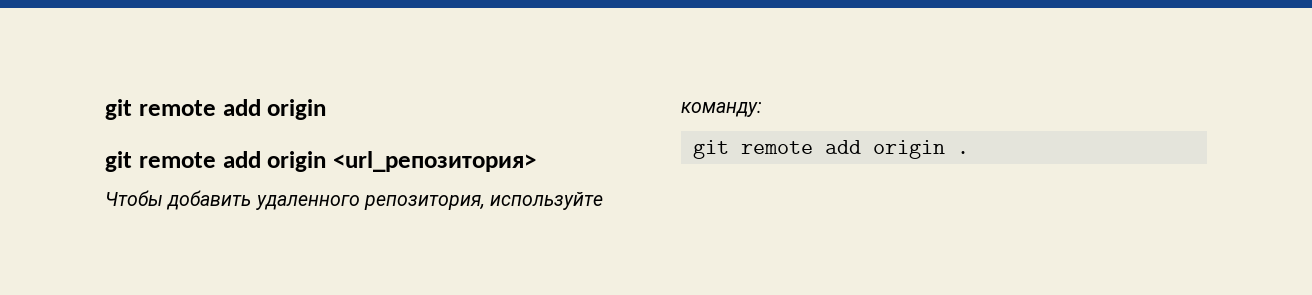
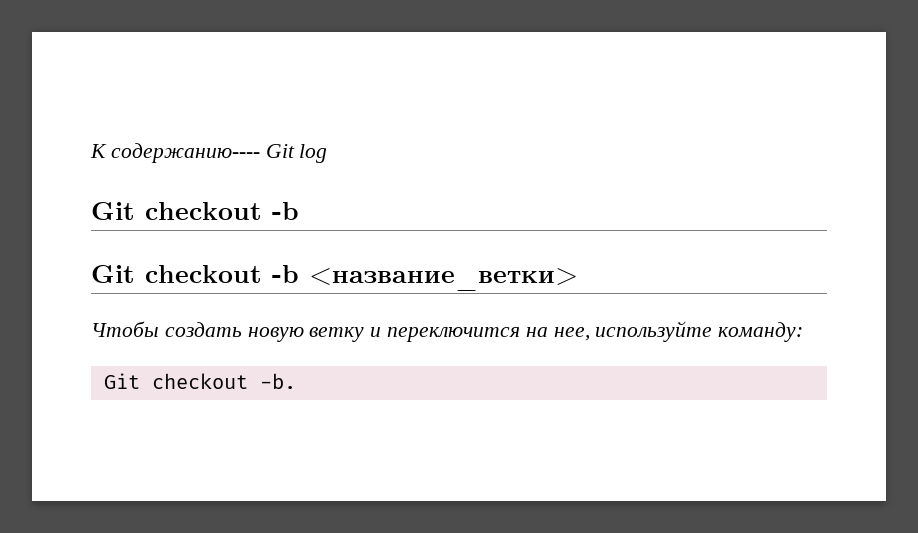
[105,99,327,120] [105,151,536,172] [105,190,604,210] [681,102,762,117] [692,140,969,159] git remote add origin // git remote add origin <url_репозитория> // Чтобы добавить удаленного репозитория, используйте команду: // git remote add origin . -> [90,143,328,163] [91,202,299,220] [91,265,578,291] [91,321,804,342] [103,373,296,389] К содержанию---- Git log // Git checkout -b // Git checkout -b <название_ветки> // Чтобы создать новую ветку и переключится на нее, используйте команду: // Git checkout -b.

